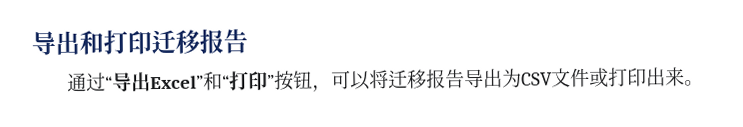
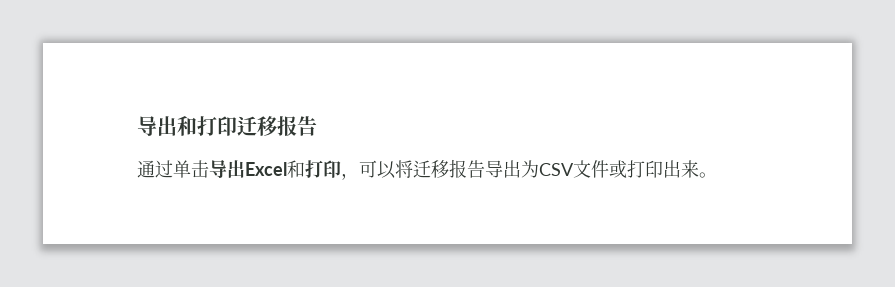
[104,70,313,92] “导出Excel”和“打印”按钮 -> [173,160,341,178] 单击导出Excel和打印

